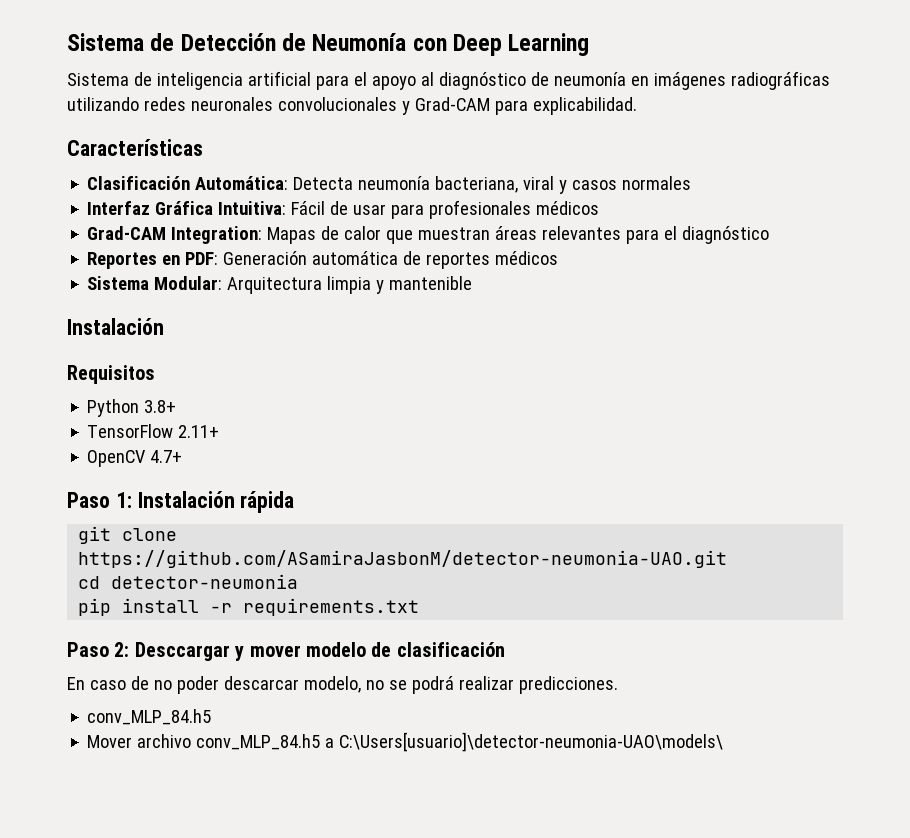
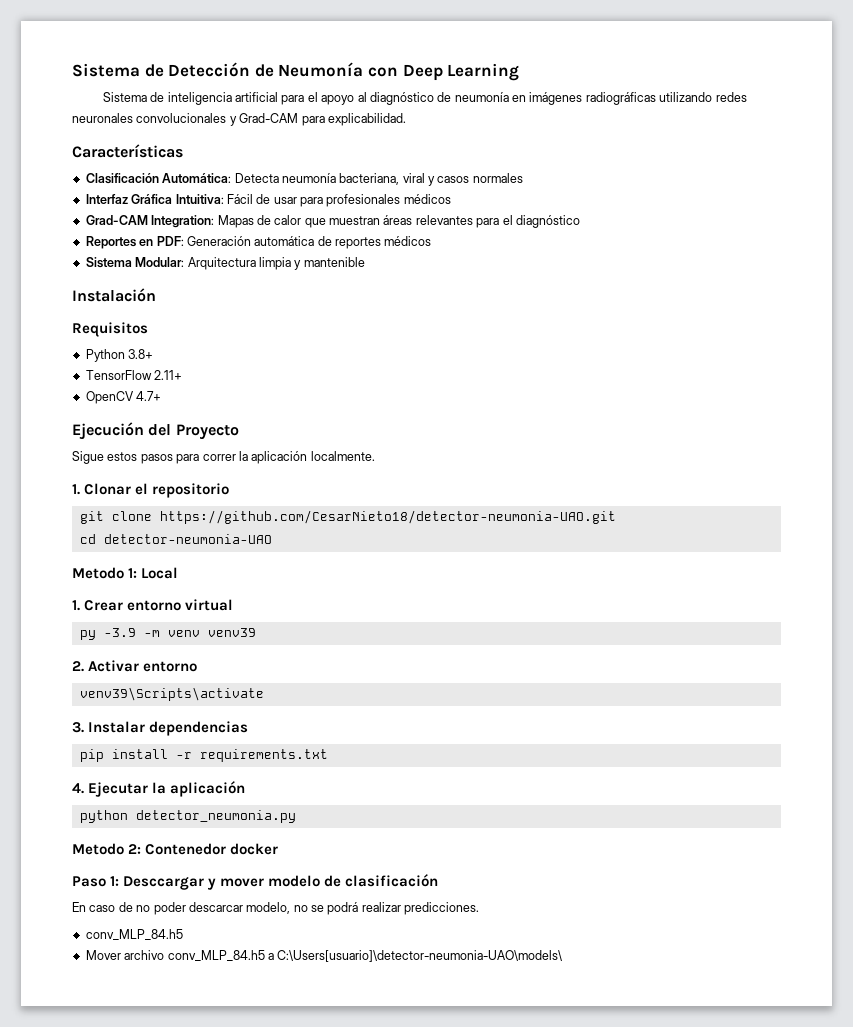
[67,491,295,513] Paso 1: Instalación rápida -> [72,422,239,440] [72,451,375,464] [72,483,230,498] Ejecución del Proyecto // Sigue estos pasos para correr la aplicación localmente. // 1. Clonar el repositorio
[78,550,728,568] https://github.com/ASamiraJasbonM/detector-neumonia-UAO.git -> [159,510,616,524] https://github.com/CesarNieto18/detector-neumonia-UAO.git
[111,574,299,589] [78,598,420,616] [67,642,130,657] detector-neumonia // pip install -r requirements.txt // Paso 2: -> [103,534,272,544] [72,567,179,579] [72,599,234,611] [79,628,256,640] [72,660,198,672] [79,687,264,701] [72,721,249,736] [79,749,328,762] [72,781,246,797] [79,810,296,823] [72,843,279,855] [72,876,120,887] detector-neumonia-UAO // Metodo 1: Local // 1. Crear entorno virtual // py -3.9 -m venv venv39 // 2. Activar entorno // venv39\Scripts\activate // 3. Instalar dependencias // pip install -r requirements.txt // 4. Ejecutar la aplicación // python detector_neumonia.py // Metodo 2: Contenedor docker // Paso 1:

